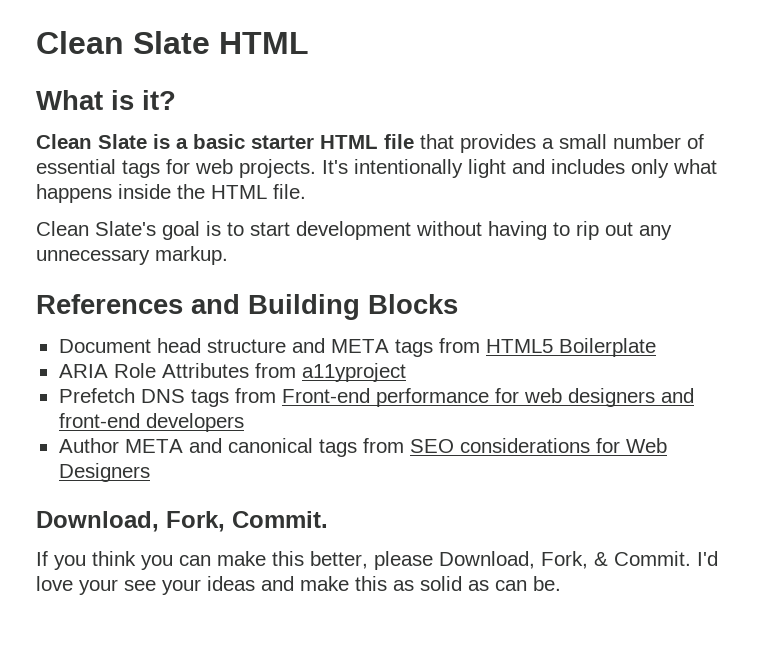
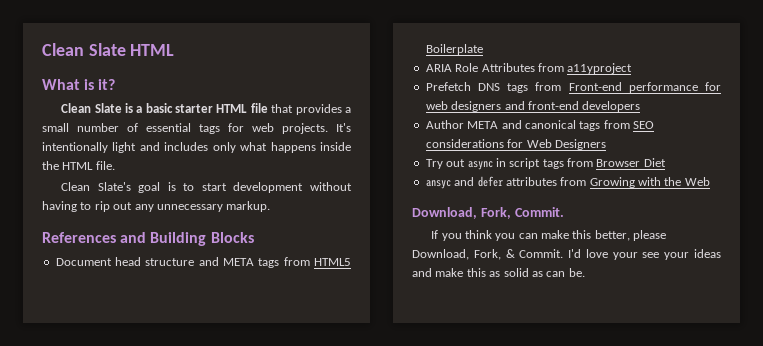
(150, 472) none -> [425,158,666,170] [425,176,710,189] // Try out async in script tags from Browser Diet // ansyc and defer attributes from Growing with the Web

